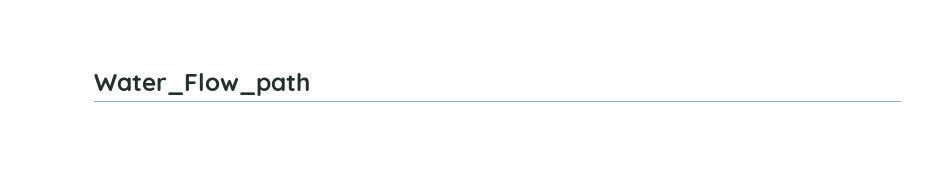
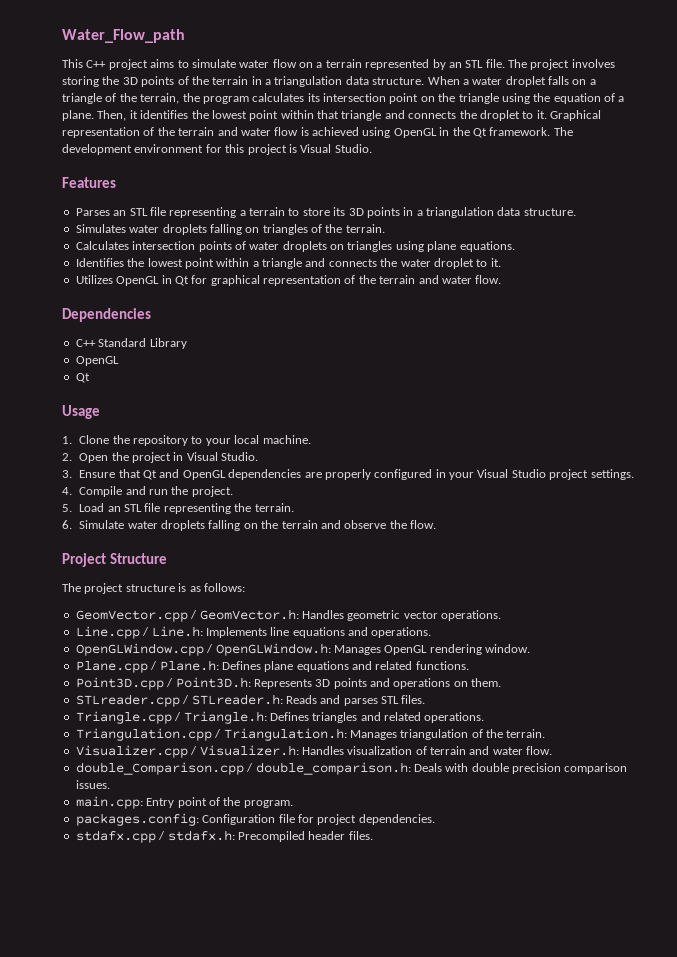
(310, 84) none -> [62,59,615,70] [62,76,596,87] [62,93,625,104] [62,110,601,121] [62,127,573,138] [62,144,372,155] [62,177,116,188] [75,207,576,218] [75,224,385,235] [75,241,515,252] [75,258,501,269] [75,275,502,286] [62,308,151,322] [75,338,187,349] [75,356,119,366] [75,373,90,383] [62,405,100,419] [62,435,311,446] [62,452,259,463] [62,469,634,480] [62,486,233,497] [62,503,294,514] [62,520,437,531] [62,553,167,567] [62,583,245,594] [75,609,501,622] [75,626,432,639] [75,643,530,656] [75,660,469,673] [75,677,502,690] [75,694,426,707] [75,711,485,724] [75,728,546,741] [75,745,553,758] [75,762,628,775] [75,780,110,789] [75,796,293,809] [75,813,435,826] [75,830,373,843] // This C++ project aims to simulate water flow on a terrain represented by an STL file. The project involves storing the 3D points of the terrain in a triangulation data structure. When a water droplet falls on a triangle of the terrain, the program calculates its intersection point on the triangle using the equation of a plane. Then, it identifies the lowest point within that triangle and connects the droplet to it. Graphical representation of the terrain and water flow is achieved using OpenGL in the Qt framework. The development environment for this project is Visual Studio. // Features // Parses an STL file representing a terrain to store its 3D points in a triangulation data structure. // Simulates water droplets falling on triangles of the terrain. // Calculates intersection points of water droplets on triangles using plane equations. // Identifies the lowest point within a triangle and connects the water droplet to it. // Utilizes OpenGL in Qt for graphical representation of the terrain and water flow. // Dependencies // C++ Standard Library // OpenGL // Qt // Usage // 1. Clone the repository to your local machine. // 2. Open the project in Visual Studio. // 3. Ensure that Qt and OpenGL dependencies are properly configured in your Visual Studio project settings. // 4. Compile and run the project. // 5. Load an STL file representing the terrain. // 6. Simulate water droplets falling on the terrain and observe the flow. // Project Structure // The project structure is as follows: // GeomVector.cpp / GeomVector.h: Handles geometric vector operations. // Line.cpp / Line.h: Implements line equations and operations. // OpenGLWindow.cpp / OpenGLWindow.h: Manages OpenGL rendering window. // Plane.cpp / Plane.h: Defines plane equations and related functions. // Point3D.cpp / Point3D.h: Represents 3D points and operations on them. // STLreader.cpp / STLreader.h: Reads and parses STL files. // Triangle.cpp / Triangle.h: Defines triangles and related operations. // Triangulation.cpp / Triangulation.h: Manages triangulation of the terrain. // Visualizer.cpp / Visualizer.h: Handles visualization of terrain and water flow. // double_Comparison.cpp / double_comparison.h: Deals with double precision comparison issues. // main.cpp: Entry point of the program. // packages.config: Configuration file for project dependencies. // stdafx.cpp / stdafx.h: Precompiled header files.

